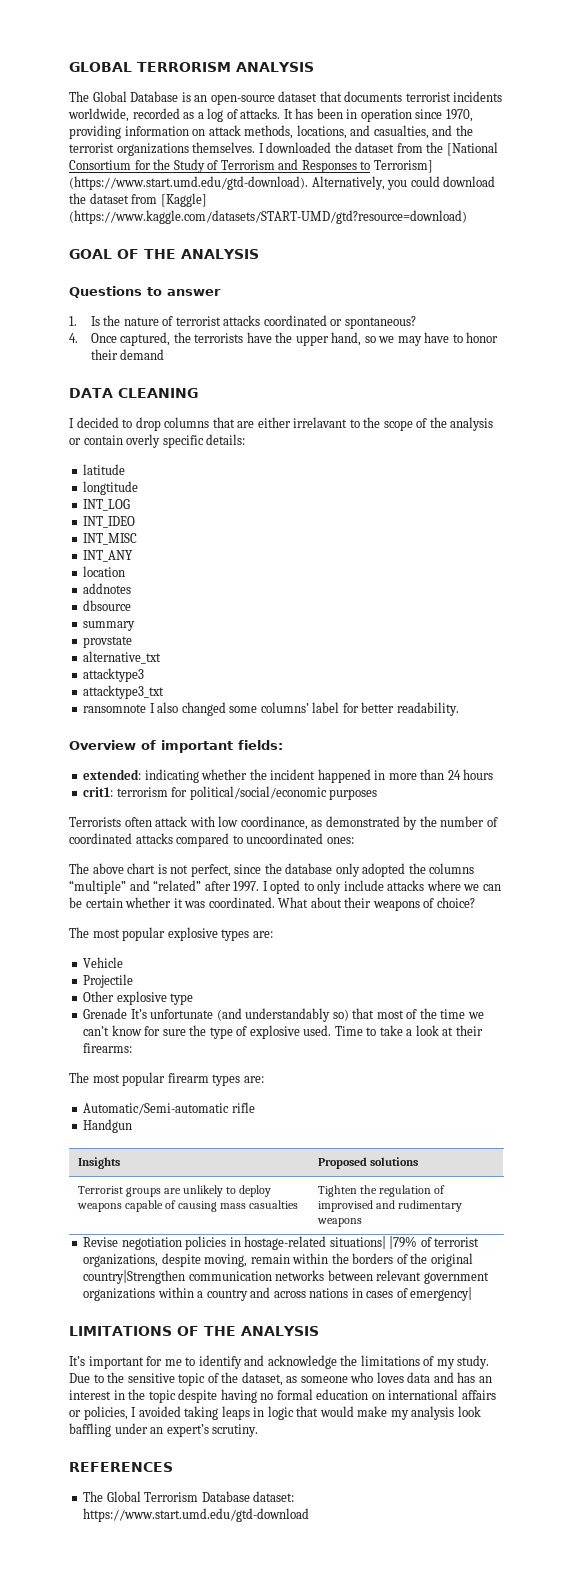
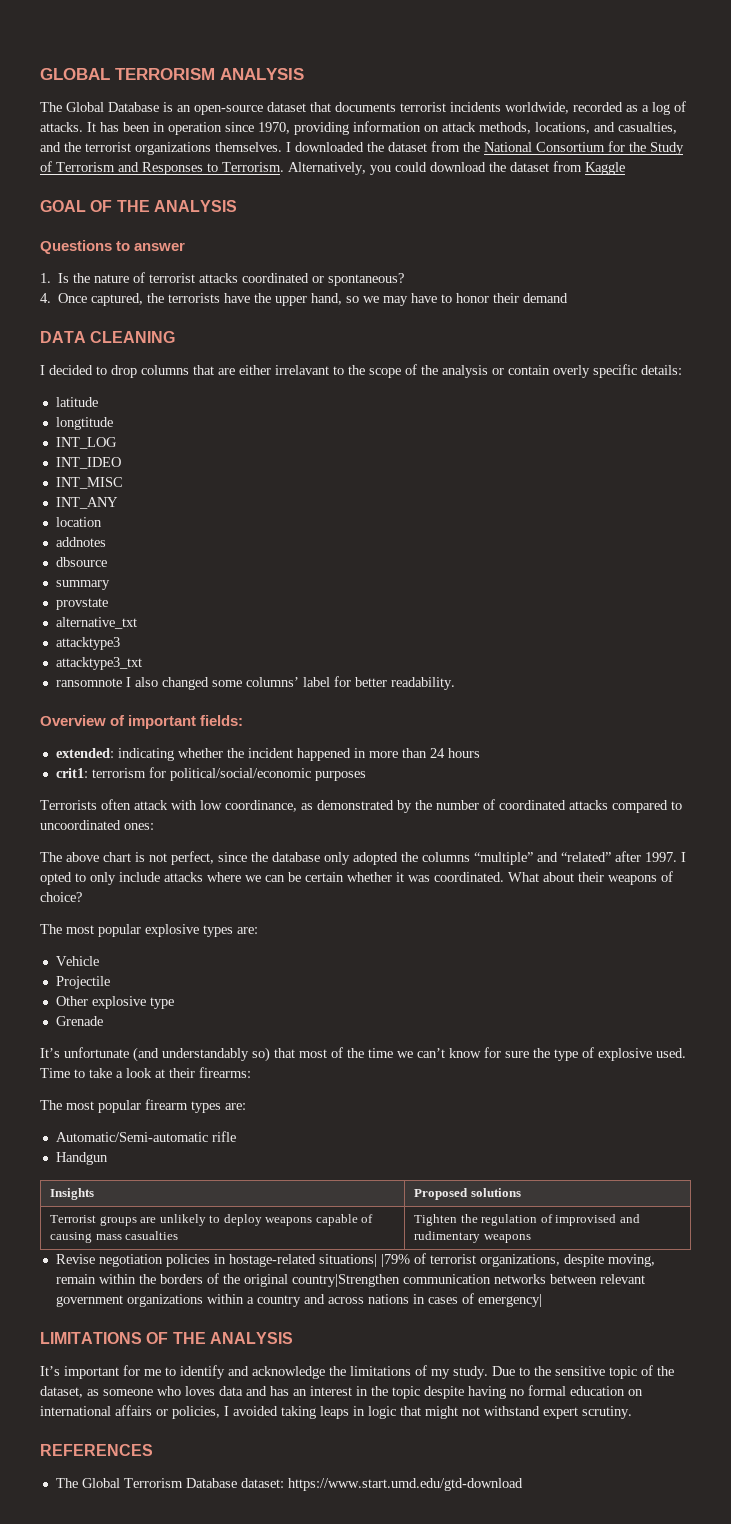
[446,142,498,156] [National -> [484,142,532,152] National
[373,160,433,173] [69,176,308,190] Terrorism] (https://www.start.umd.edu/gtd-download). -> [222,162,284,172] Terrorism.
[160,193,207,207] [69,210,467,224] [Kaggle] (https://www.kaggle.com/datasets/START-UMD/gtd?resource=download) -> [585,162,625,175] Kaggle
(128, 1013) none -> (103, 1021) //
[319,1406,481,1420] [69,1423,209,1437] would make my analysis look baffling under an expert’s -> [425,1406,578,1419] might not withstand expert

